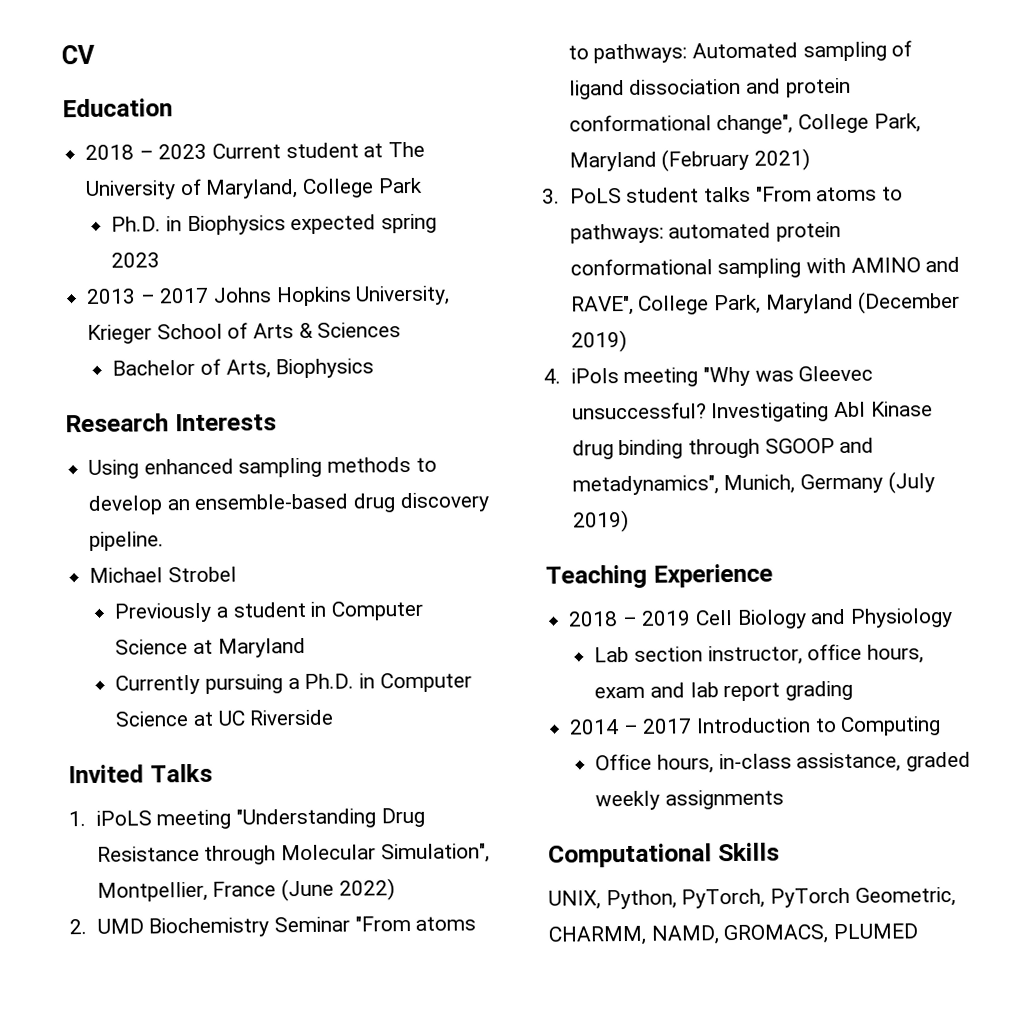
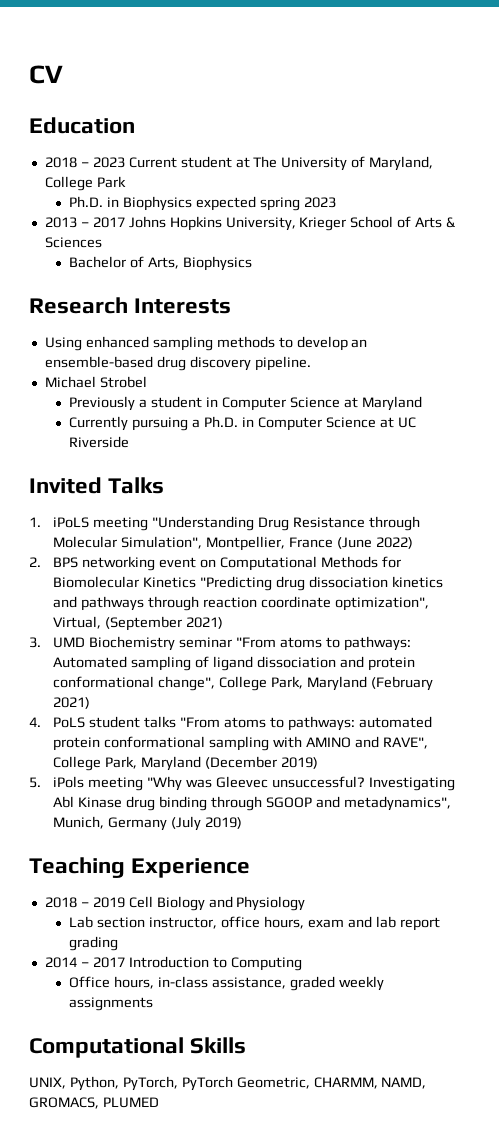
(87, 927) none -> [53,556,401,571] [53,576,443,591] [53,596,429,611] [53,616,224,631] [29,637,41,648] BPS networking event on Computational Methods for Biomolecular Kinetics "Predicting drug dissociation kinetics and pathways through reaction coordinate optimization", Virtual, (September 2021) // 3.
[273,916,350,933] Seminar -> [179,637,233,648] seminar
[542,188,560,204] 3. -> [29,717,41,727] 4.
[543,368,561,384] 4. -> [29,777,41,788] 5.

